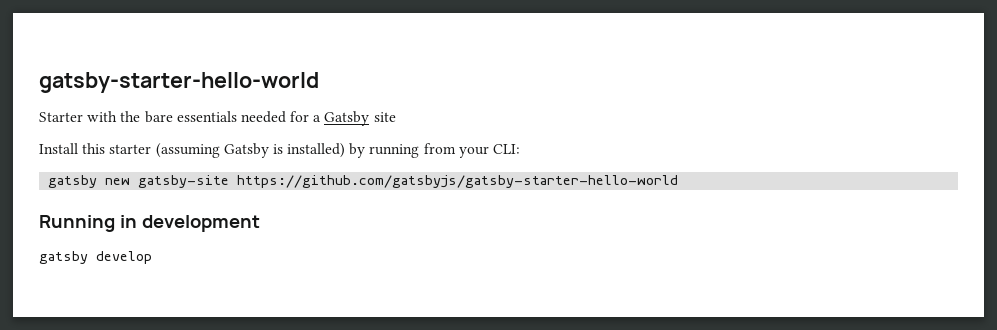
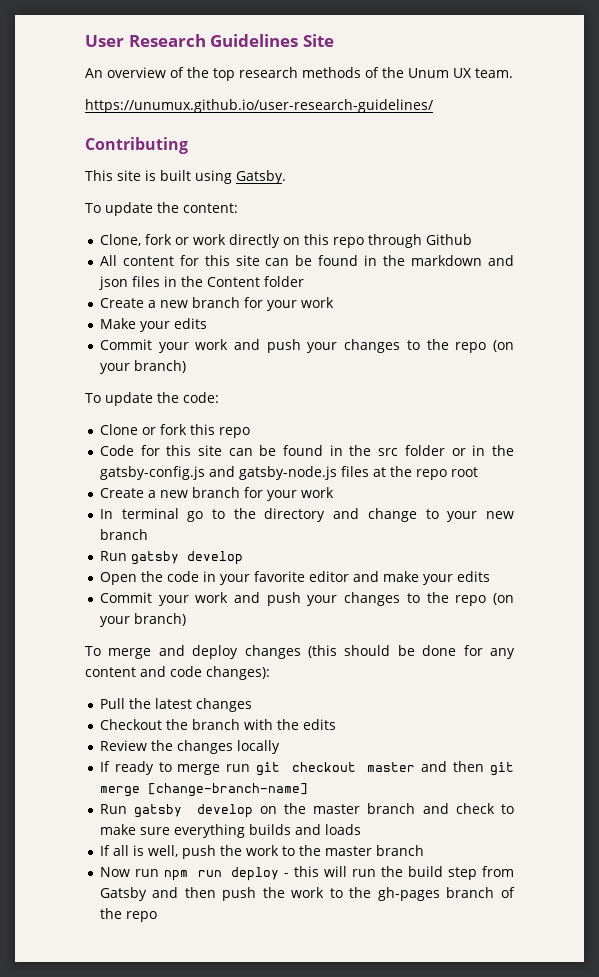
[39,72,319,93] [39,111,396,126] [39,143,521,158] [48,175,679,188] [39,215,260,232] [39,251,152,264] gatsby-starter-hello-world // Starter with the bare essentials needed for a Gatsby site // Install this starter (assuming Gatsby is installed) by running from your CLI: // gatsby new gatsby-site https://github.com/gatsbyjs/gatsby-starter-hello-world // Running in development // gatsby develop -> [85,34,334,47] [85,67,513,81] [85,99,433,113] [85,137,188,154] [85,170,286,184] [85,202,238,216] [99,234,472,248] [99,255,514,266] [98,276,304,290] [99,297,334,311] [99,318,207,332] [99,339,514,353] [99,360,186,374] [85,392,219,406] [99,424,250,438] [99,445,514,456] [99,466,478,480] [99,487,334,501] [99,508,514,522] [99,529,148,540] [99,551,243,565] [99,571,490,585] [99,592,514,606] [99,613,186,627] [85,645,515,659] [85,666,270,680] [99,698,252,712] [99,719,336,730] [99,740,280,754] [99,761,514,776] [99,783,308,797] [99,803,514,818] [99,824,361,838] [99,845,424,859] [99,866,514,881] [99,887,515,901] [99,908,157,922] User Research Guidelines Site // An overview of the top research methods of the Unum UX team. // https://unumux.github.io/user-research-guidelines/ // Contributing // This site is built using Gatsby. // To update the content: // Clone, fork or work directly on this repo through Github // All content for this site can be found in the markdown and json files in the Content folder // Create a new branch for your work // Make your edits // Commit your work and push your changes to the repo (on your branch) // To update the code: // Clone or fork this repo // Code for this site can be found in the src folder or in the gatsby-config.js and gatsby-node.js files at the repo root // Create a new branch for your work // In terminal go to the directory and change to your new branch // Run gatsby develop // Open the code in your favorite editor and make your edits // Commit your work and push your changes to the repo (on your branch) // To merge and deploy changes (this should be done for any content and code changes): // Pull the latest changes // Checkout the branch with the edits // Review the changes locally // If ready to merge run git checkout master and then git merge [change-branch-name] // Run gatsby develop on the master branch and check to make sure everything builds and loads // If all is well, push the work to the master branch // Now run npm run deploy - this will run the build step from Gatsby and then push the work to the gh-pages branch of the repo

